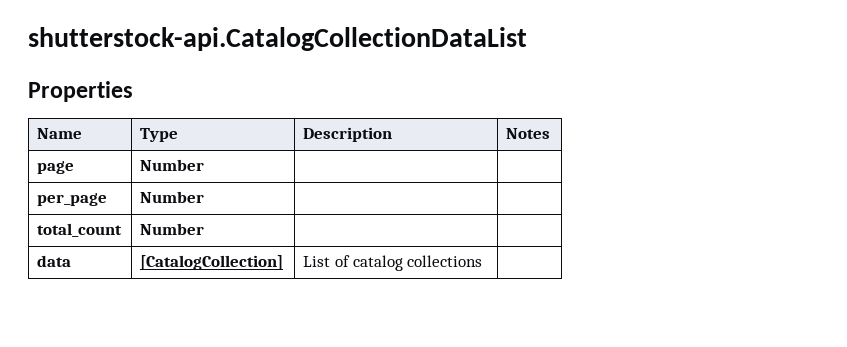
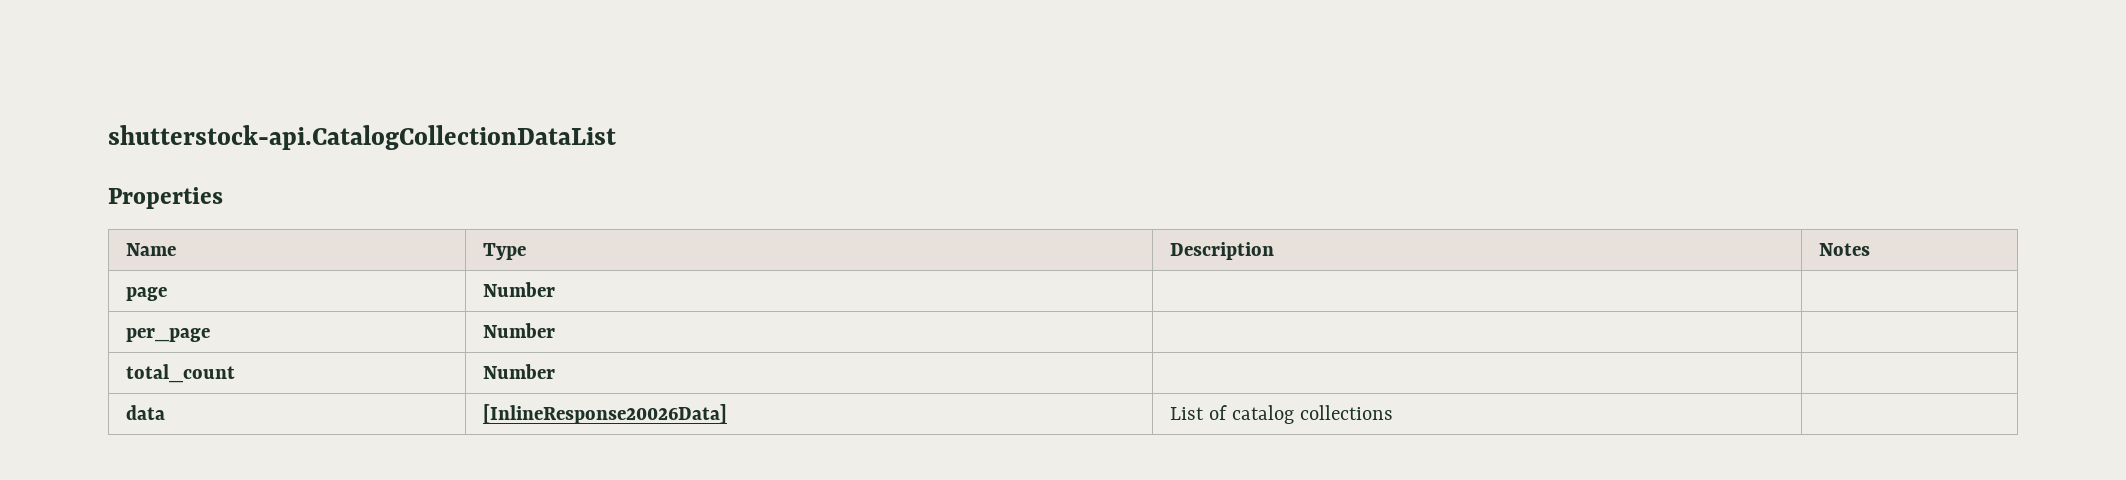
[140,255,284,270] [CatalogCollection] -> [483,404,728,424] [InlineResponse20026Data]

